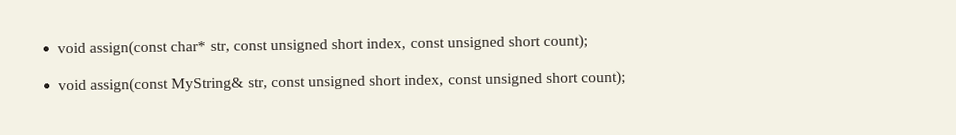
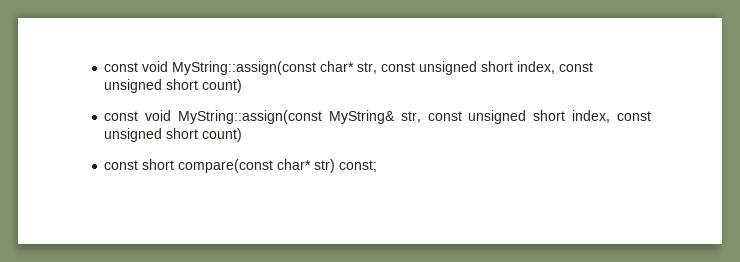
[57,40,169,57] void assign(const -> [104,61,317,75] const void MyString::assign(const
[543,34,589,51] [58,77,170,94] count); // void assign(const -> [202,79,243,93] [104,110,323,124] count) // const void MyString::assign(const
[581,70,627,87] count); -> [202,128,243,142] [104,159,378,173] count) // const short compare(const char* str) const;

